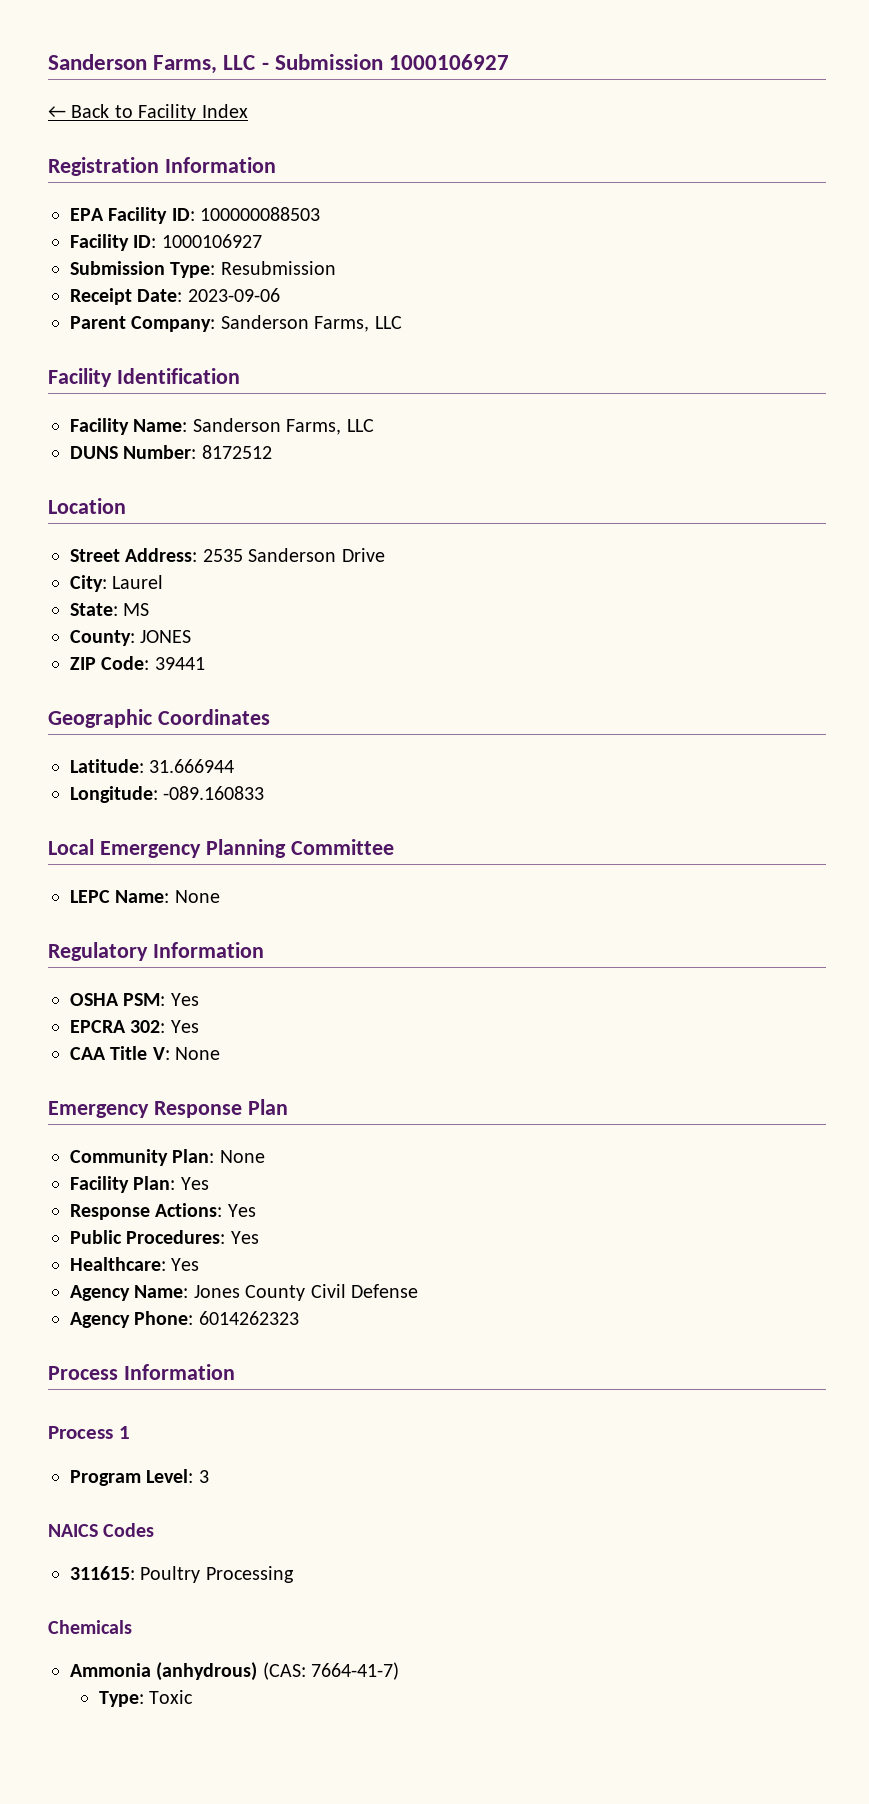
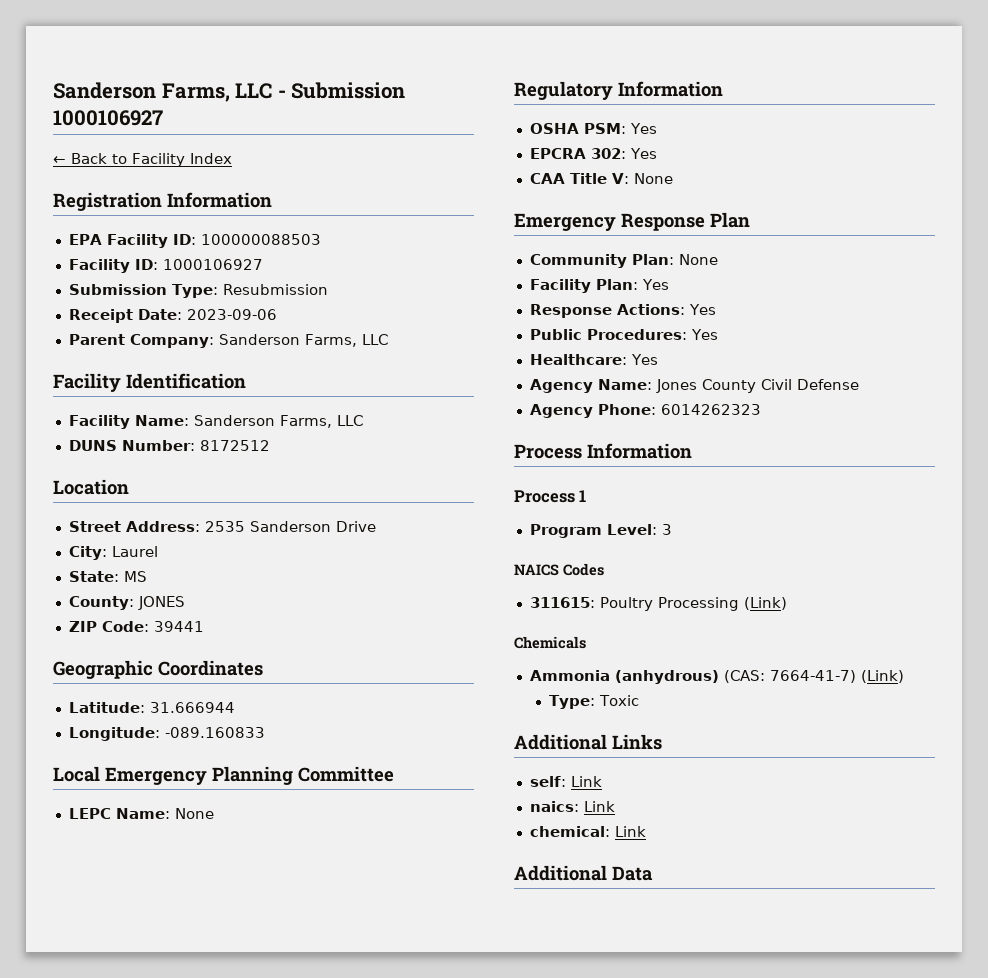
(294, 1574) none -> [743,597,787,610] (Link)
(400, 1671) none -> [860,670,904,683] (Link)
(194, 1697) none -> [514,734,662,750] [529,776,602,787] [529,801,615,812] [529,826,646,837] [514,865,653,881] // Additional Links // self: Link // naics: Link // chemical: Link // Additional Data

